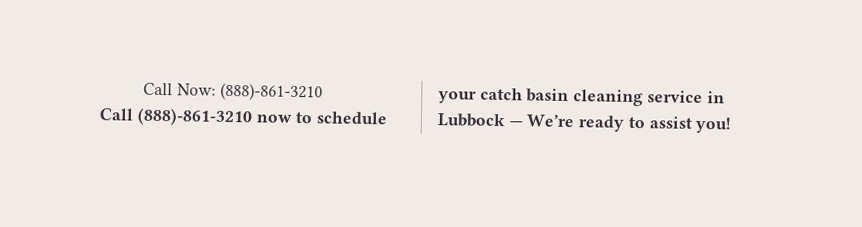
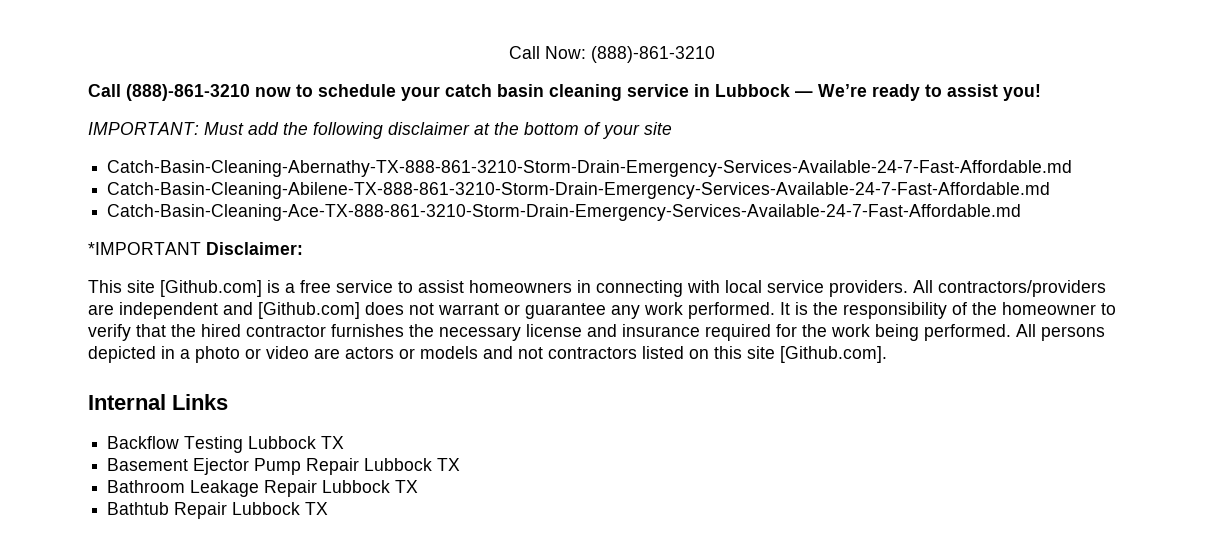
(732, 125) none -> [88,122,672,139] [107,160,1073,177] [107,182,1051,199] [107,204,1022,221] [88,242,303,255] [88,280,1106,297] [88,302,1116,319] [88,324,1105,341] [88,346,887,363] [88,394,228,410] [107,436,345,453] [107,458,461,475] [107,480,419,497] [107,502,329,519] // IMPORTANT: Must add the following disclaimer at the bottom of your site // Catch-Basin-Cleaning-Abernathy-TX-888-861-3210-Storm-Drain-Emergency-Services-Available-24-7-Fast-Affordable.md // Catch-Basin-Cleaning-Abilene-TX-888-861-3210-Storm-Drain-Emergency-Services-Available-24-7-Fast-Affordable.md // Catch-Basin-Cleaning-Ace-TX-888-861-3210-Storm-Drain-Emergency-Services-Available-24-7-Fast-Affordable.md // *IMPORTANT Disclaimer: // This site [Github.com] is a free service to assist homeowners in connecting with local service providers. All contractors/providers are independent and [Github.com] does not warrant or guarantee any work performed. It is the responsibility of the homeowner to verify that the hired contractor furnishes the necessary license and insurance required for the work being performed. All persons depicted in a photo or video are actors or models and not contractors listed on this site [Github.com]. // Internal Links // Backflow Testing Lubbock TX // Basement Ejector Pump Repair Lubbock TX // Bathroom Leakage Repair Lubbock TX // Bathtub Repair Lubbock TX

